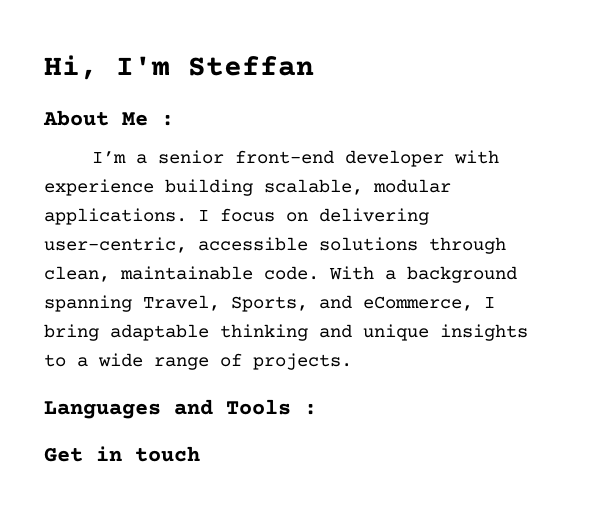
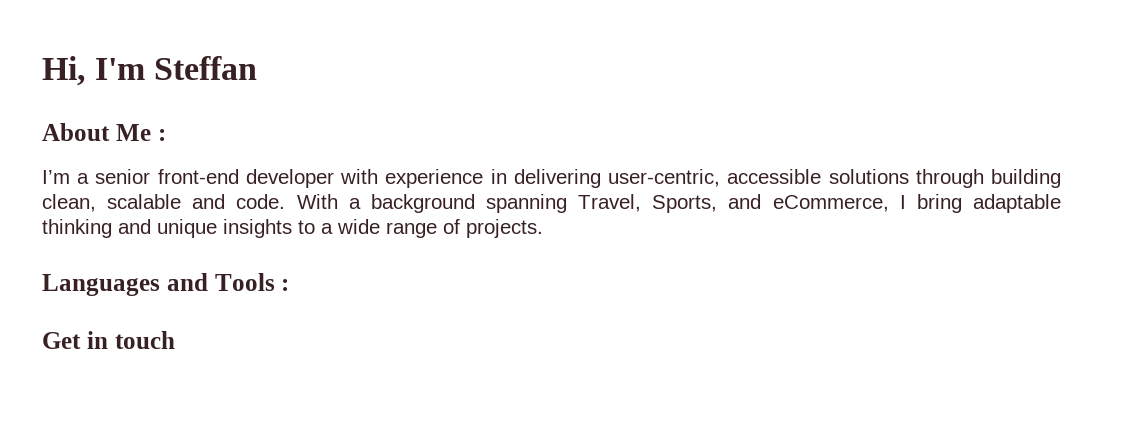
[165,179,451,196] [44,208,308,225] building scalable, modular applications. I focus on -> [490,169,507,184] in
[44,266,253,282] clean, maintainable -> [991,169,1062,188] [42,194,226,212] building clean, scalable and

